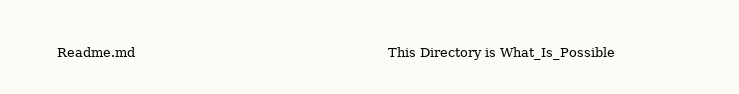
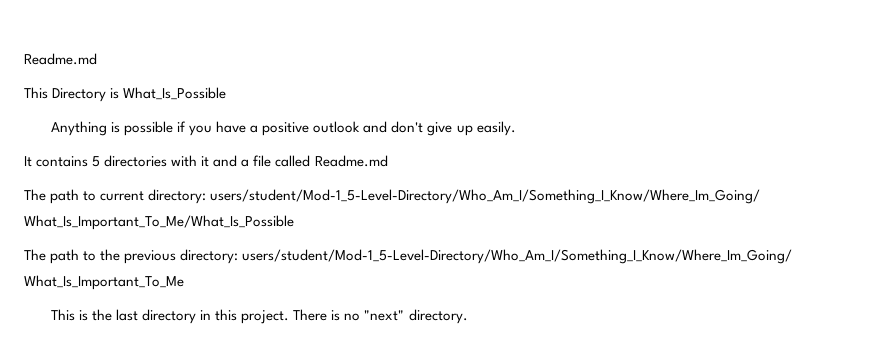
(615, 53) none -> [50,121,516,136] [24,155,388,167] [24,189,761,204] [24,215,294,230] [24,249,793,264] [24,275,184,290] [50,309,468,324] // Anything is possible if you have a positive outlook and don't give up easily. // It contains 5 directories with it and a file called Readme.md // The path to current directory: users/student/Mod-1_5-Level-Directory/Who_Am_I/Something_I_Know/Where_Im_Going/ What_Is_Important_To_Me/What_Is_Possible // The path to the previous directory: users/student/Mod-1_5-Level-Directory/Who_Am_I/Something_I_Know/Where_Im_Going/ What_Is_Important_To_Me // This is the last directory in this project. There is no "next" directory.

